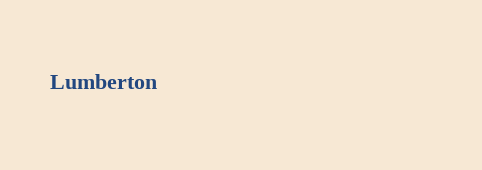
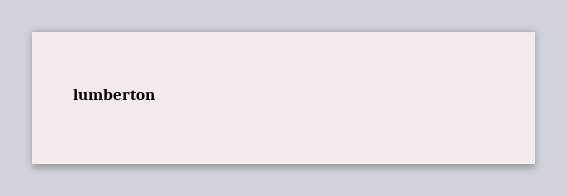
[50,74,157,89] Lumberton -> [73,88,155,100] lumberton

